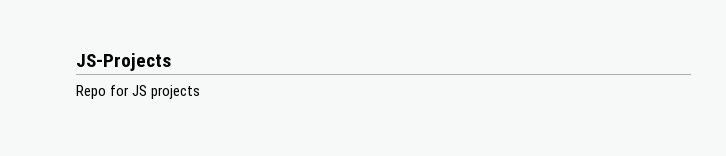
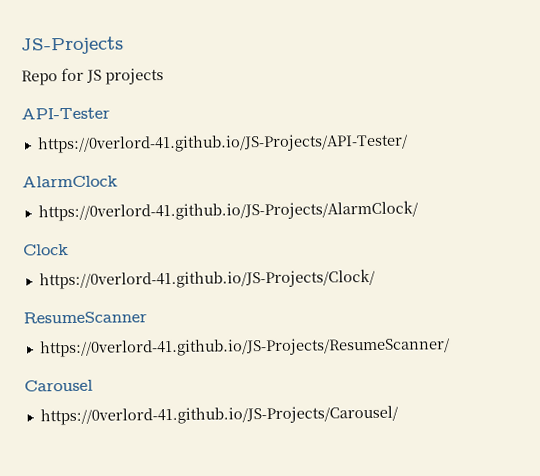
(201, 92) none -> [21,107,110,120] [36,133,408,154] [22,175,118,188] [37,200,418,222] [23,244,69,256] [38,268,375,290] [23,311,147,324] [39,337,450,358] [24,379,93,392] [39,405,398,426] // API-Tester // https://0verlord-41.github.io/JS-Projects/API-Tester/ // AlarmClock // https://0verlord-41.github.io/JS-Projects/AlarmClock/ // Clock // https://0verlord-41.github.io/JS-Projects/Clock/ // ResumeScanner // https://0verlord-41.github.io/JS-Projects/ResumeScanner/ // Carousel // https://0verlord-41.github.io/JS-Projects/Carousel/

